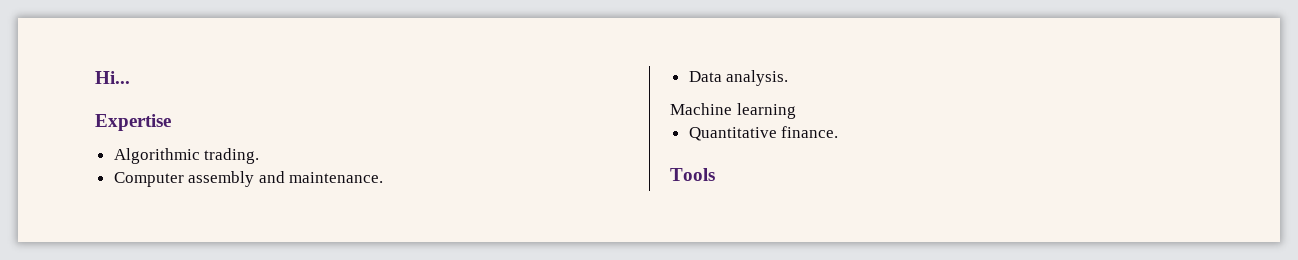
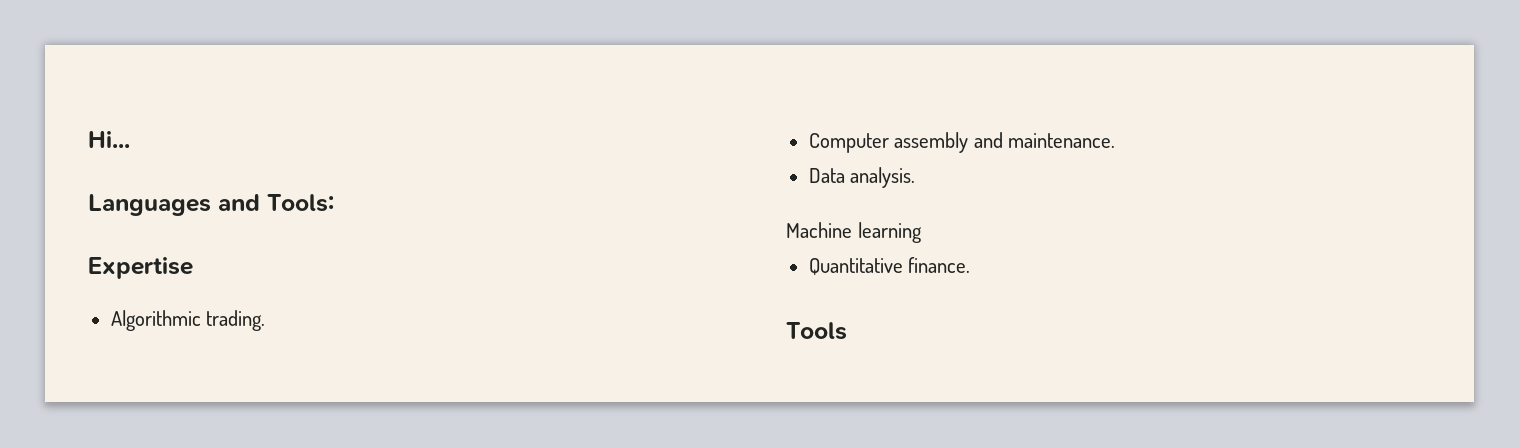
(130, 77) none -> [88,194,334,216] // Languages and Tools:

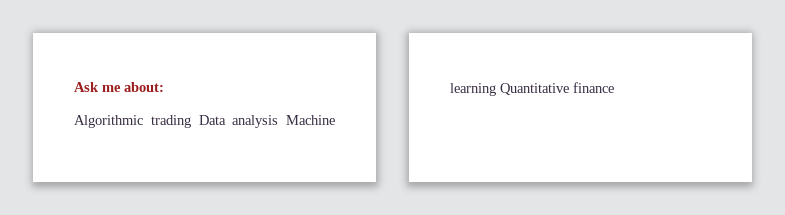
[88,131,130,148] [88,194,334,216] [88,257,193,279] [110,310,266,331] [808,132,1116,153] [808,167,916,188] Hi... // Languages and Tools: // Expertise // Algorithmic trading. // Computer assembly and maintenance. // Data analysis. // -> [74,82,164,92] [74,115,279,128] Ask me about: // Algorithmic trading Data analysis
[808,257,971,275] [786,322,847,340] // Quantitative finance. // Tools -> [500,82,614,95] Quantitative finance

